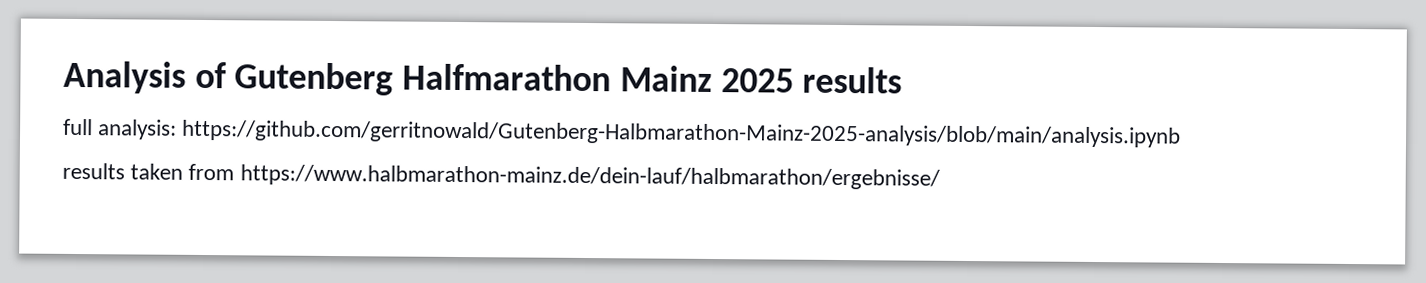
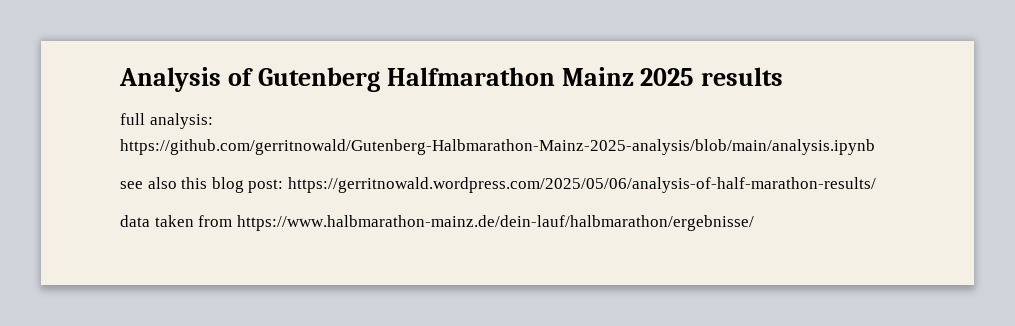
[62,162,125,180] results -> [120,177,876,193] [120,215,150,227] see also this blog post: https://gerritnowald.wordpress.com/2025/05/06/analysis-of-half-marathon-results/ // data

